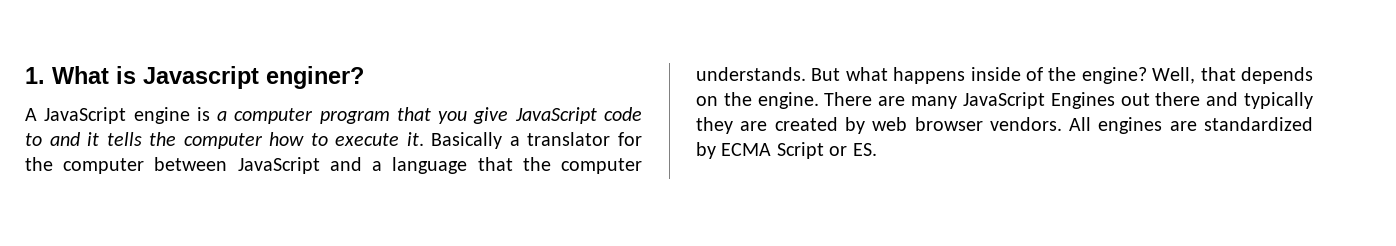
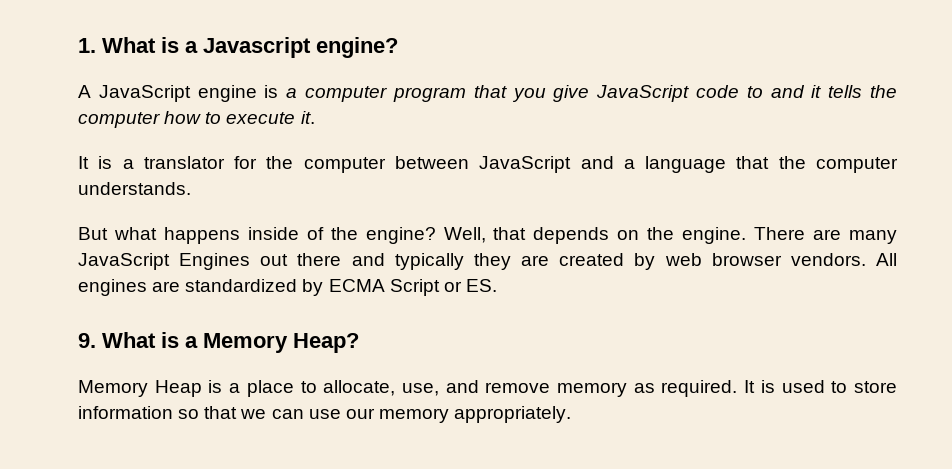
[143,66,364,89] Javascript enginer? -> [185,37,398,58] a Javascript engine?
[431,132,503,149] Basically -> [78,156,113,169] // It is
(806, 74) none -> (191, 188) //
(877, 149) none -> [78,332,359,353] [78,380,898,397] [78,406,572,423] // 9. What is a Memory Heap? // Memory Heap is a place to allocate, use, and remove memory as required. It is used to store information so that we can use our memory appropriately.

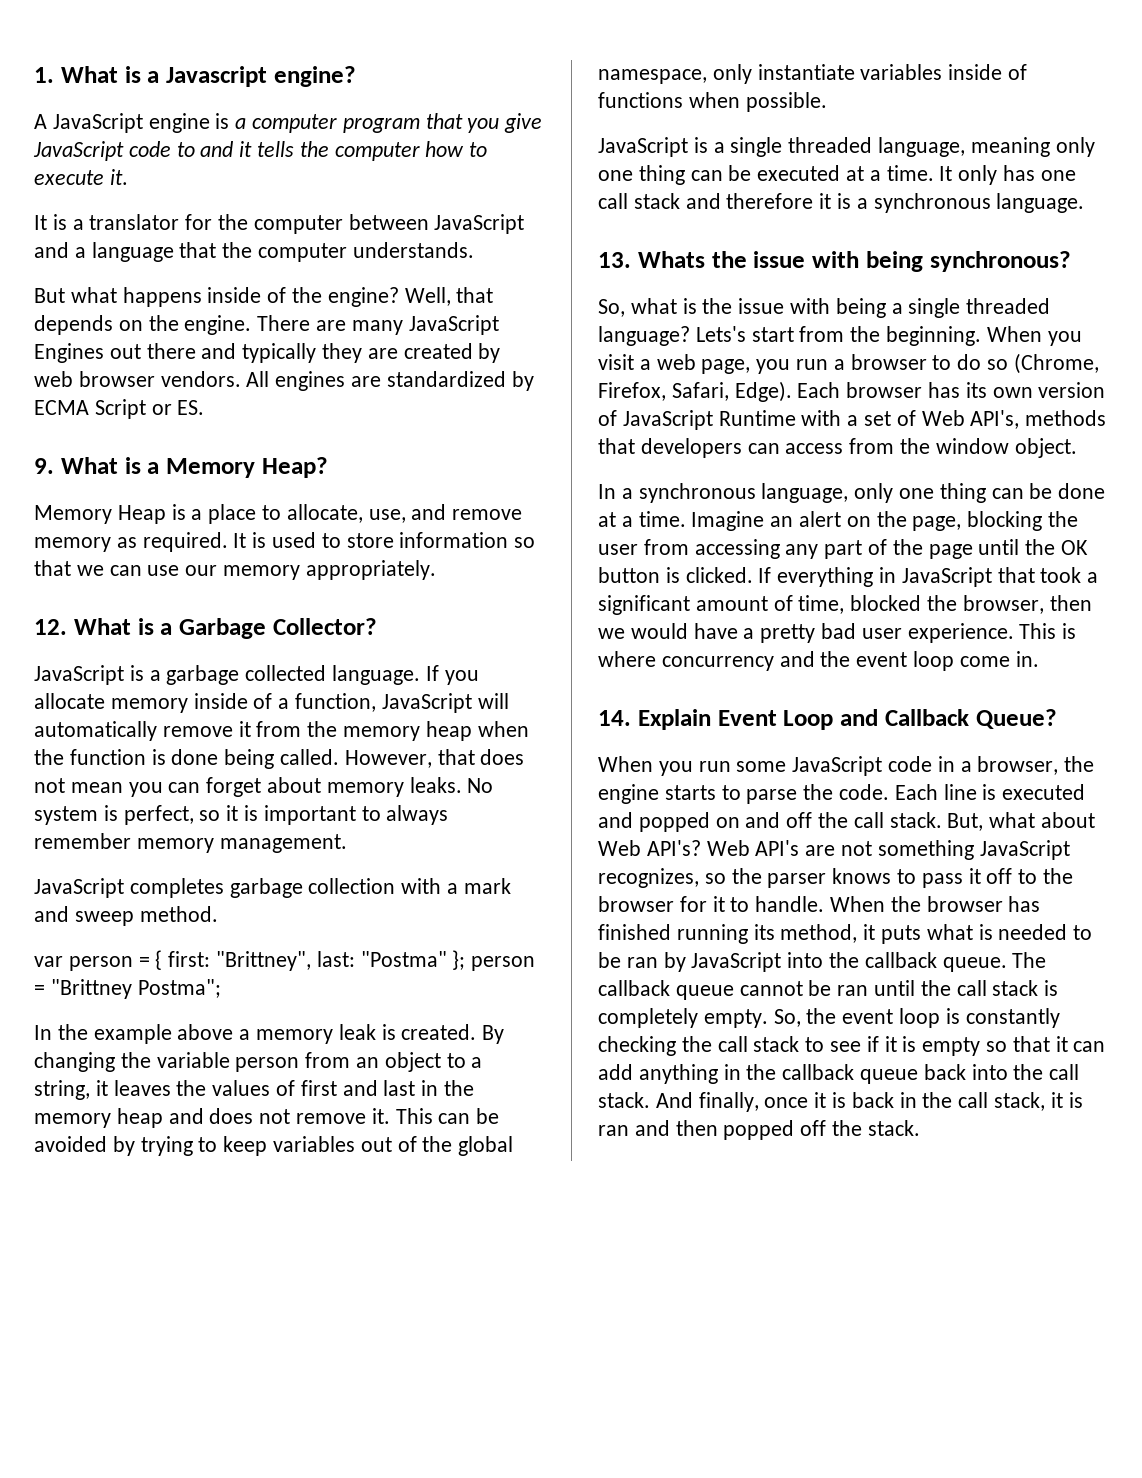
(572, 414) none -> [34,618,377,639] [34,665,479,685] [34,693,509,713] [34,721,529,741] [34,749,525,769] [34,777,494,797] [34,805,449,825] [34,833,347,853] [34,878,511,898] [34,906,218,926] [34,950,536,971] [34,979,221,999] [34,1024,505,1044] [34,1052,483,1072] [34,1080,475,1100] [34,1108,500,1128] [34,1136,514,1156] [598,64,1028,84] [598,92,827,112] [598,137,1095,157] [598,165,1076,185] [598,193,1085,213] [598,251,1071,272] [598,298,1051,318] [598,326,1082,346] [598,353,1099,374] [598,381,1106,402] [598,410,1107,430] [598,438,1077,458] [598,483,1106,503] [598,511,1079,531] [598,539,1089,559] [598,567,1099,587] [598,595,1092,615] [598,623,1077,643] [598,651,1039,671] [598,709,1057,730] [598,756,1095,776] [598,784,1086,804] [598,812,1096,832] [598,840,1070,860] [598,868,1074,888] [598,896,1041,912] [598,924,1093,944] [598,952,1047,972] [598,980,1059,1000] [598,1008,1060,1028] [598,1036,1106,1056] [598,1064,1080,1084] [598,1092,1083,1112] [598,1120,920,1140] // 12. What is a Garbage Collector? // JavaScript is a garbage collected language. If you allocate memory inside of a function, JavaScript will automatically remove it from the memory heap when the function is done being called. However, that does not mean you can forget about memory leaks. No system is perfect, so it is important to always remember memory management. // JavaScript completes garbage collection with a mark and sweep method. // var person = { first: "Brittney", last: "Postma" }; person = "Brittney Postma"; // In the example above a memory leak is created. By changing the variable person from an object to a string, it leaves the values of first and last in the memory heap and does not remove it. This can be avoided by trying to keep variables out of the global namespace, only instantiate variables inside of functions when possible. // JavaScript is a single threaded language, meaning only one thing can be executed at a time. It only has one call stack and therefore it is a synchronous language. // 13. Whats the issue with being synchronous? // So, what is the issue with being a single threaded language? Lets's start from the beginning. When you visit a web page, you run a browser to do so (Chrome, Firefox, Safari, Edge). Each browser has its own version of JavaScript Runtime with a set of Web API's, methods that developers can access from the window object. // In a synchronous language, only one thing can be done at a time. Imagine an alert on the page, blocking the user from accessing any part of the page until the OK button is clicked. If everything in JavaScript that took a significant amount of time, blocked the browser, then we would have a pretty bad user experience. This is where concurrency and the event loop come in. // 14. Explain Event Loop and Callback Queue? // When you run some JavaScript code in a browser, the engine starts to parse the code. Each line is executed and popped on and off the call stack. But, what about Web API's? Web API's are not something JavaScript recognizes, so the parser knows to pass it off to the browser for it to handle. When the browser has finished running its method, it puts what is needed to be ran by JavaScript into the callback queue. The callback queue cannot be ran until the call stack is completely empty. So, the event loop is constantly checking the call stack to see if it is empty so that it can add anything in the callback queue back into the call stack. And finally, once it is back in the call stack, it is ran and then popped off the stack.

